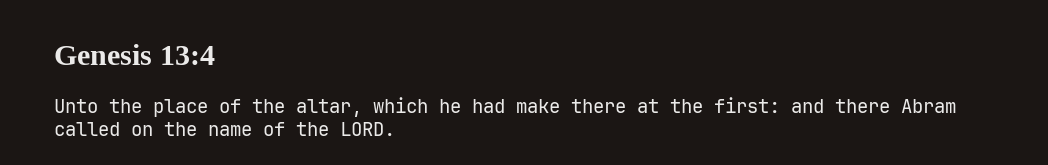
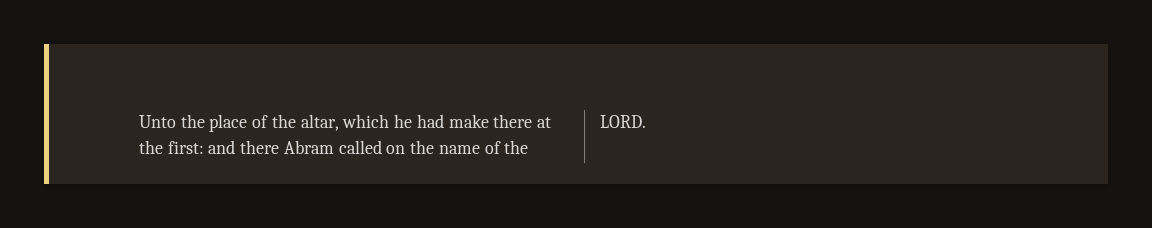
[54,44,216,65] Genesis 13:4 // -> (139, 121) none

